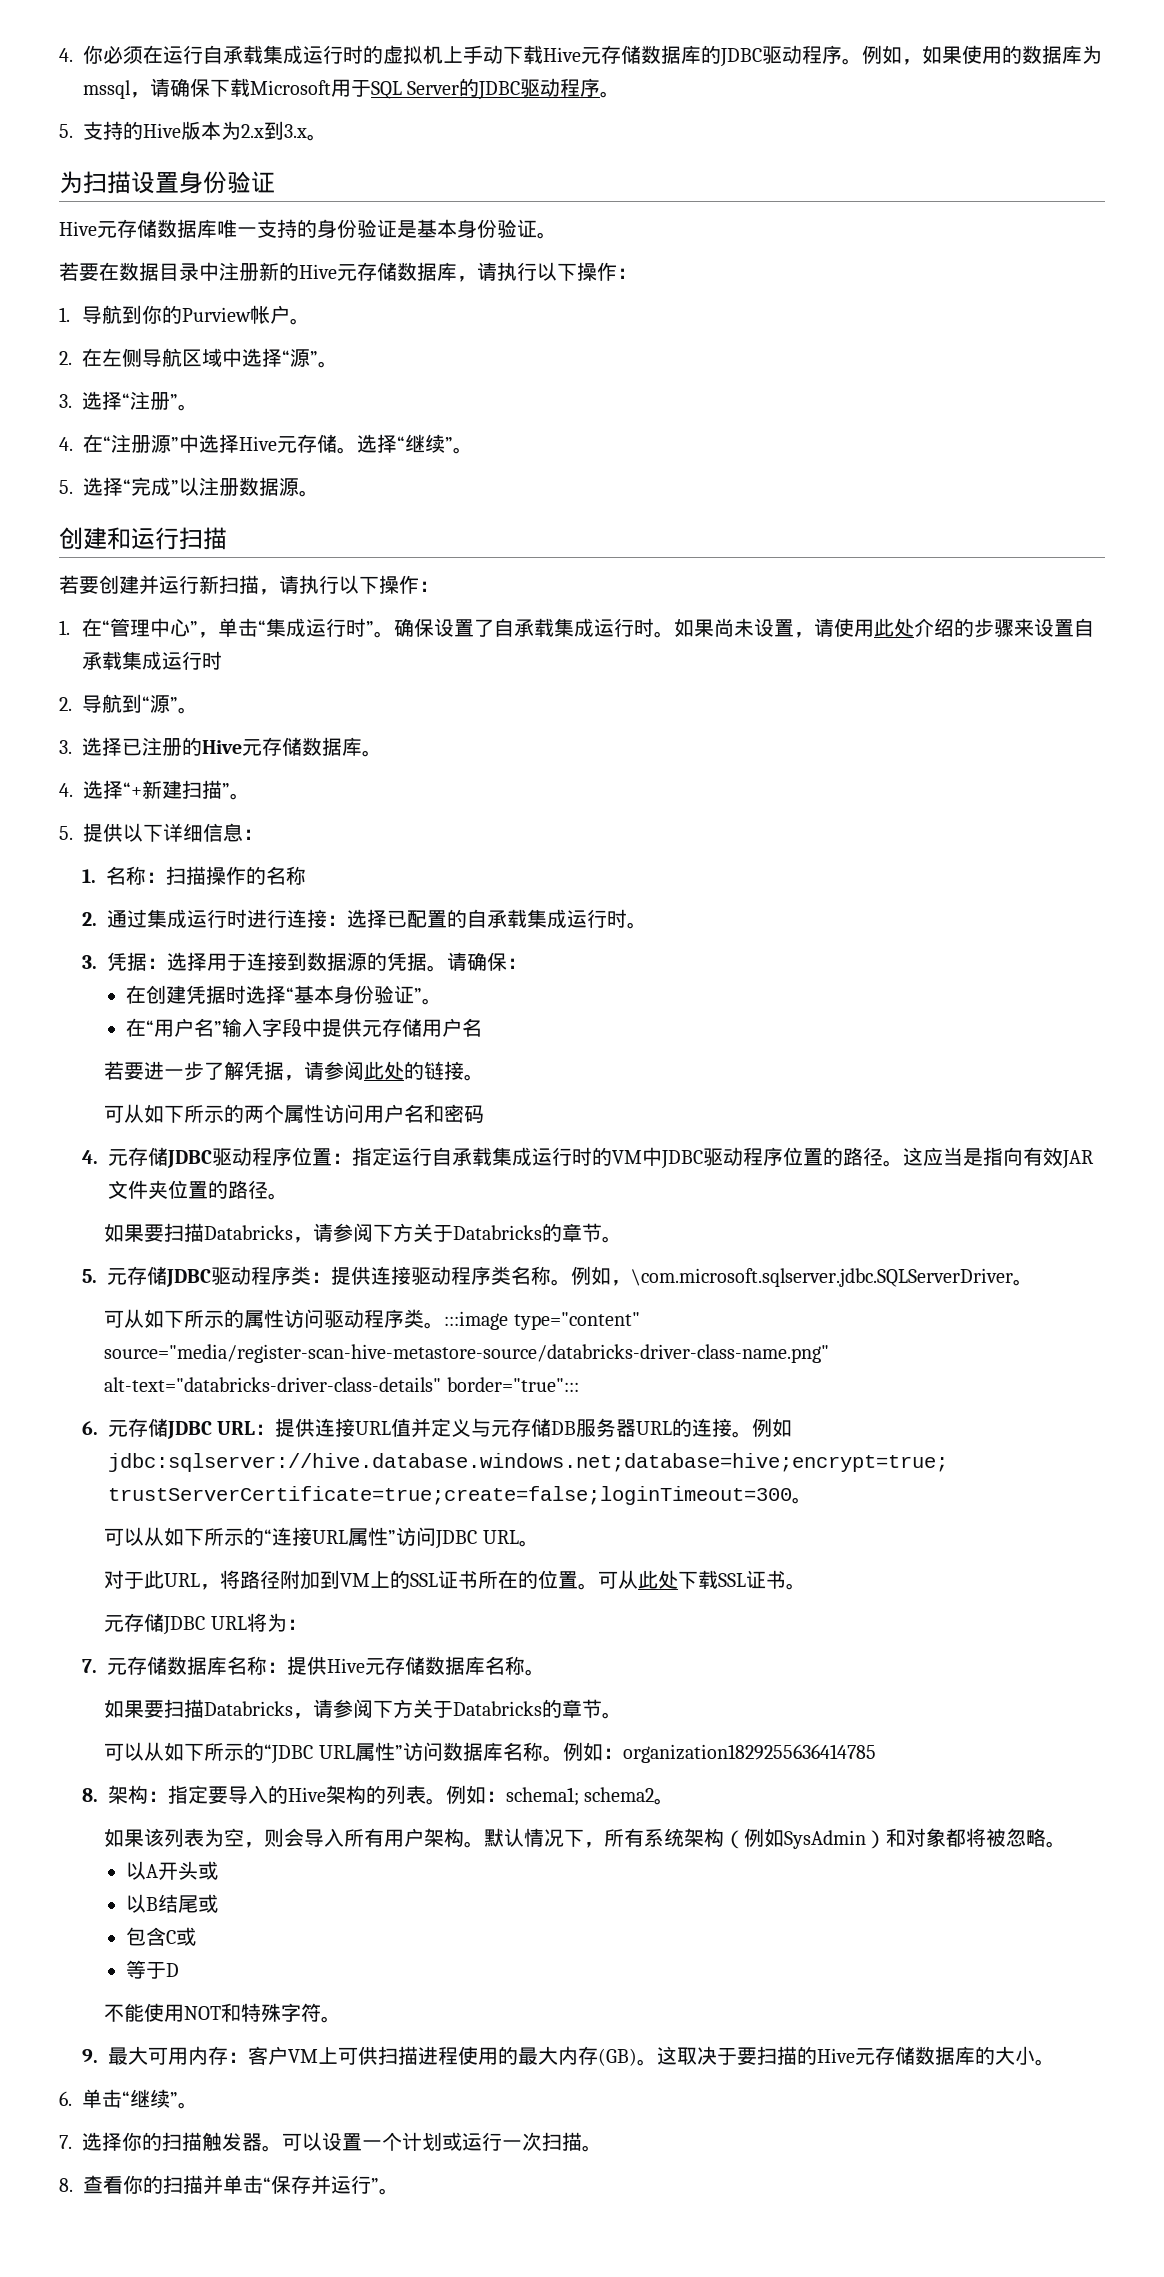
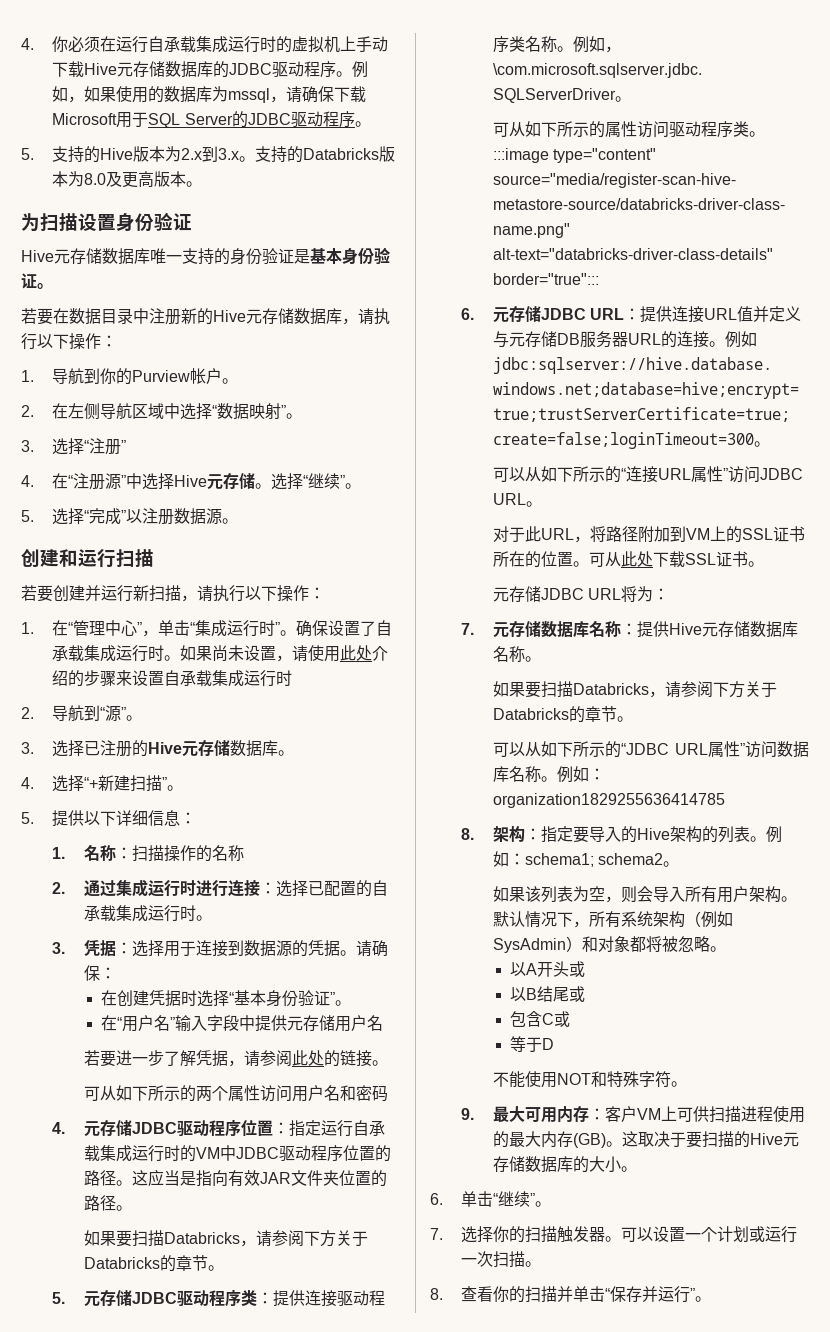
(327, 137) none -> [255,146,396,163] [52,171,203,188] 支持的Databricks版本为8.0及更高版本。
[290,349,310,367] 源 -> [217,403,282,420] 数据映射
[178,404,198,411] 。 -> (127, 446) none

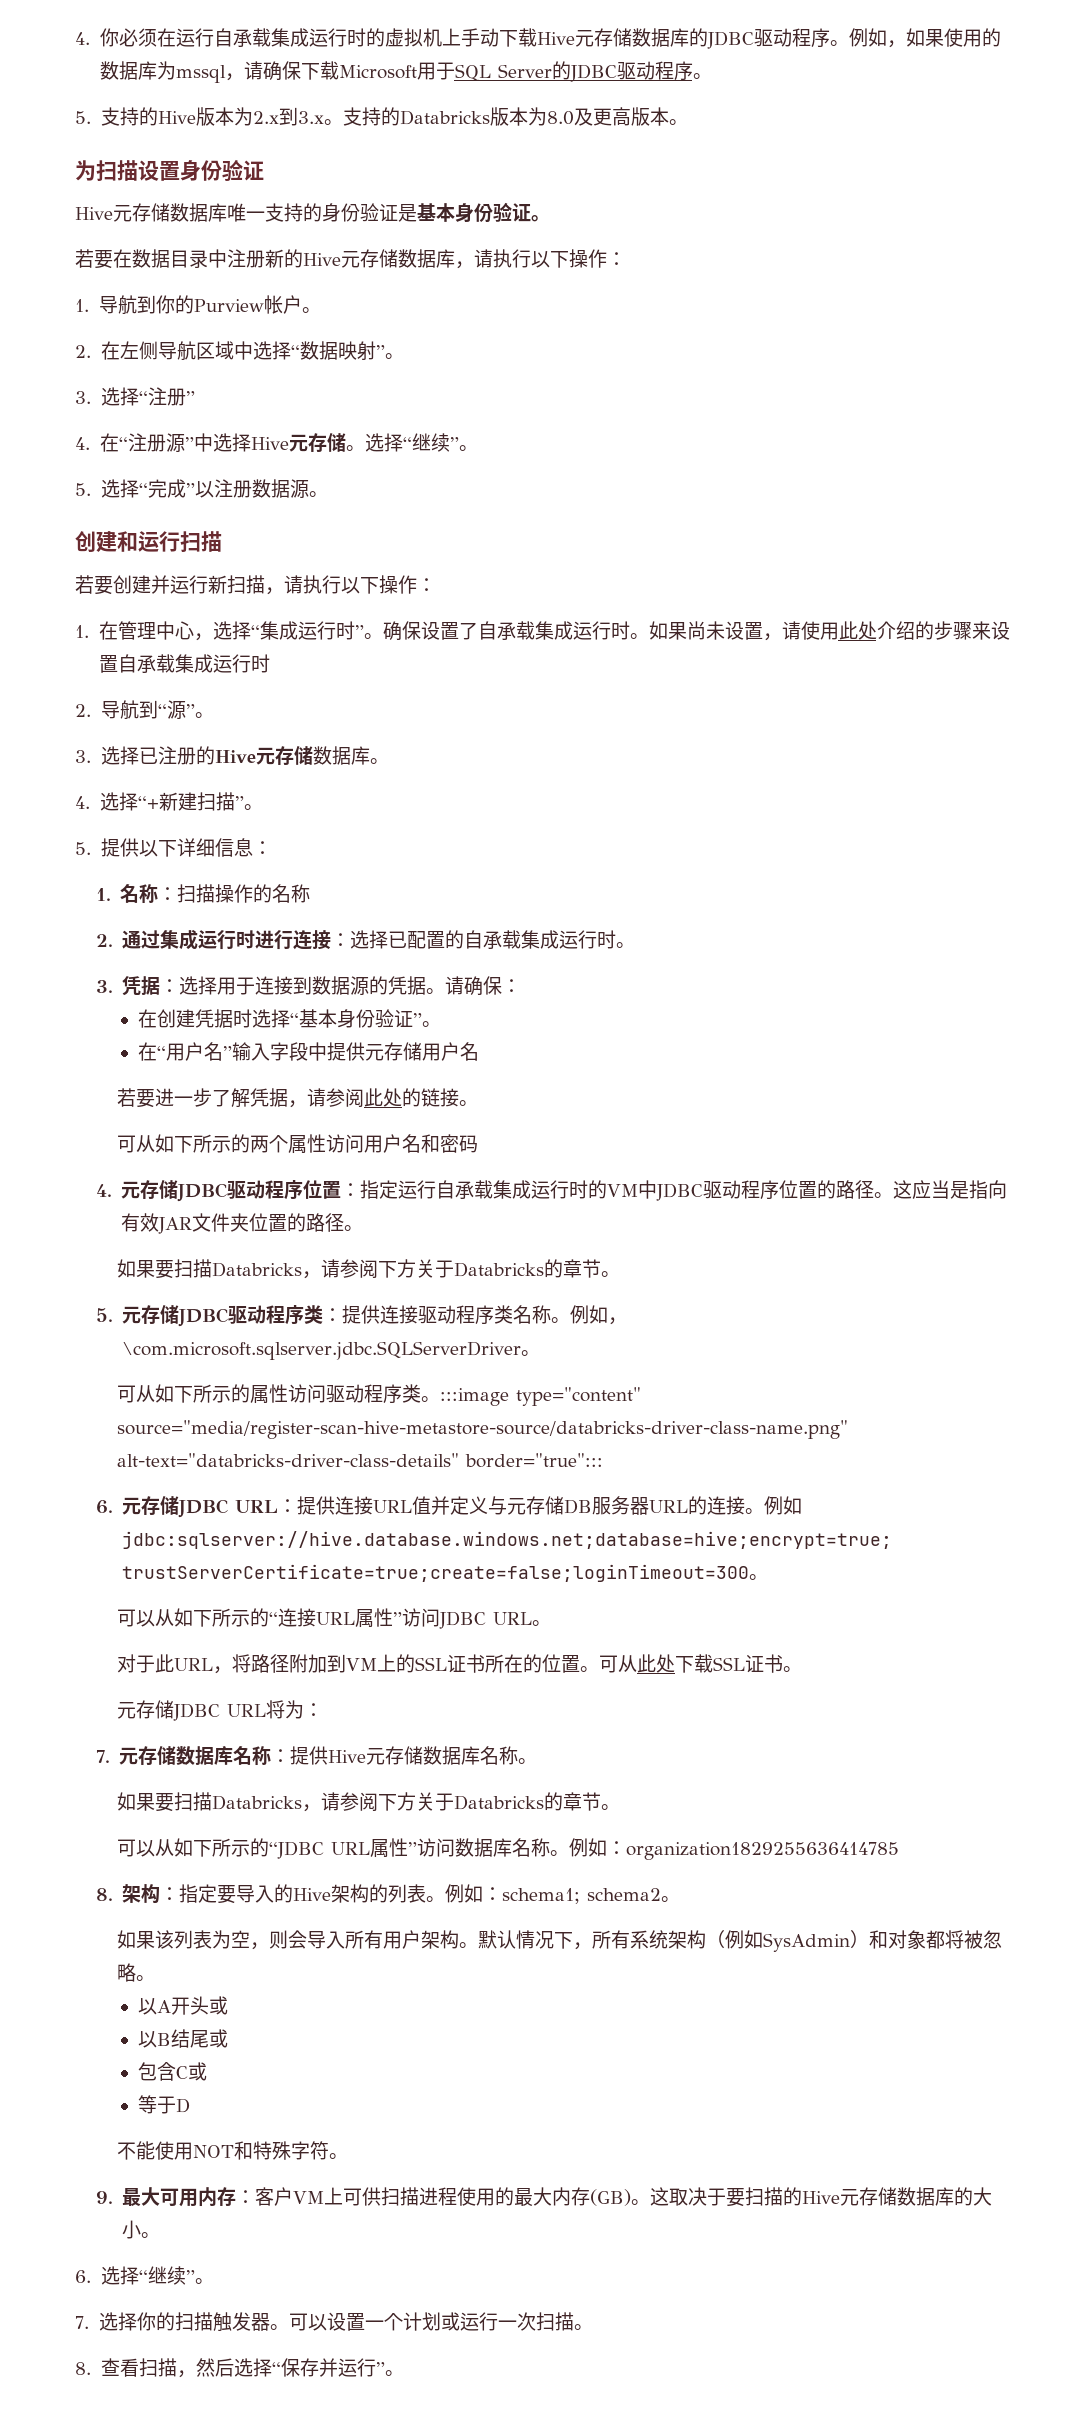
[68,622,74,634] “ -> (118, 630) none
[137,620,191,637] ”，单击 -> [193,621,251,641] ，选择
[461,1191,494,1207] 单击 -> [100,2266,139,2285] 选择
[493,1286,606,1303] 你的扫描并单击 -> [138,2358,272,2378] 扫描，然后选择

